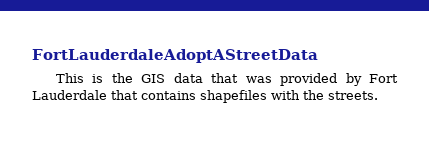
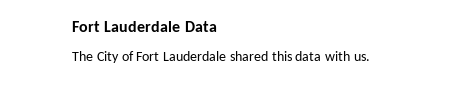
[32,49,318,63] [55,73,399,86] [32,90,378,103] FortLauderdaleAdoptAStreetData // This is the GIS data that was provided by Fort Lauderdale that contains shapefiles with the streets. -> [72,21,217,32] [72,51,371,63] Fort Lauderdale Data // The City of Fort Lauderdale shared this data with us.

